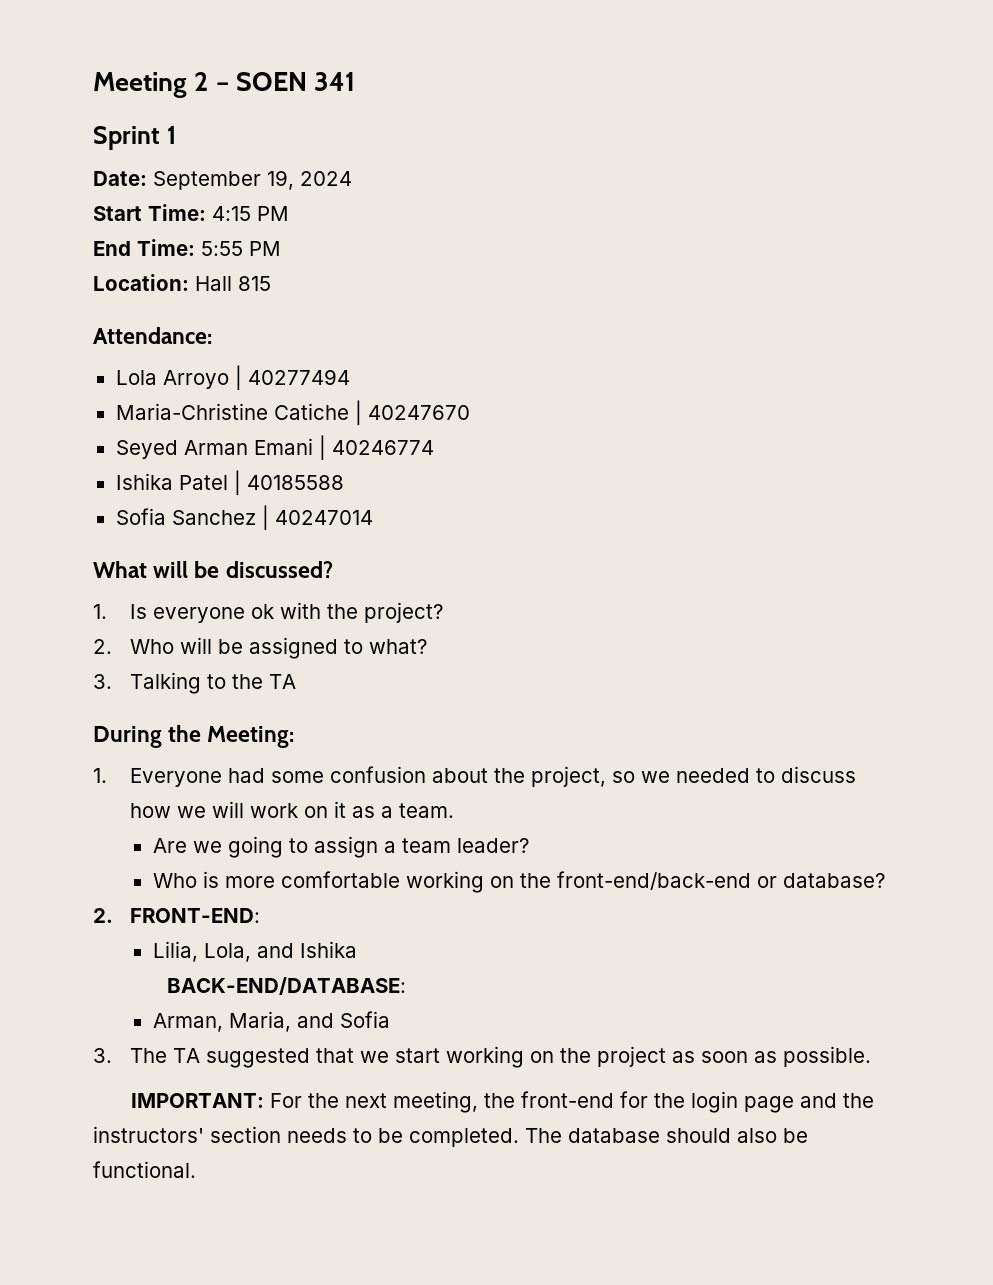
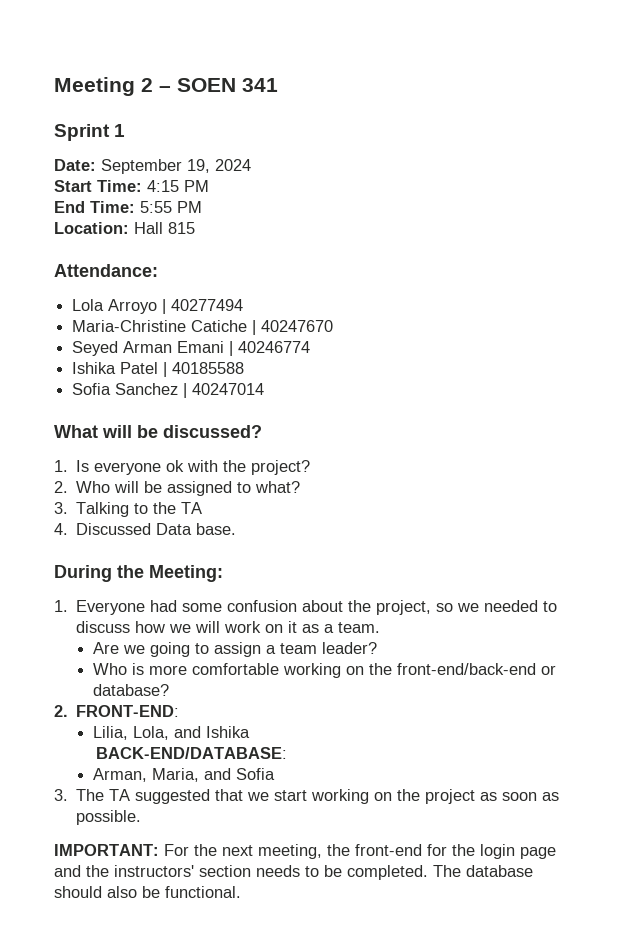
(297, 681) none -> [54,523,237,535] // 4. Discussed Data base.

